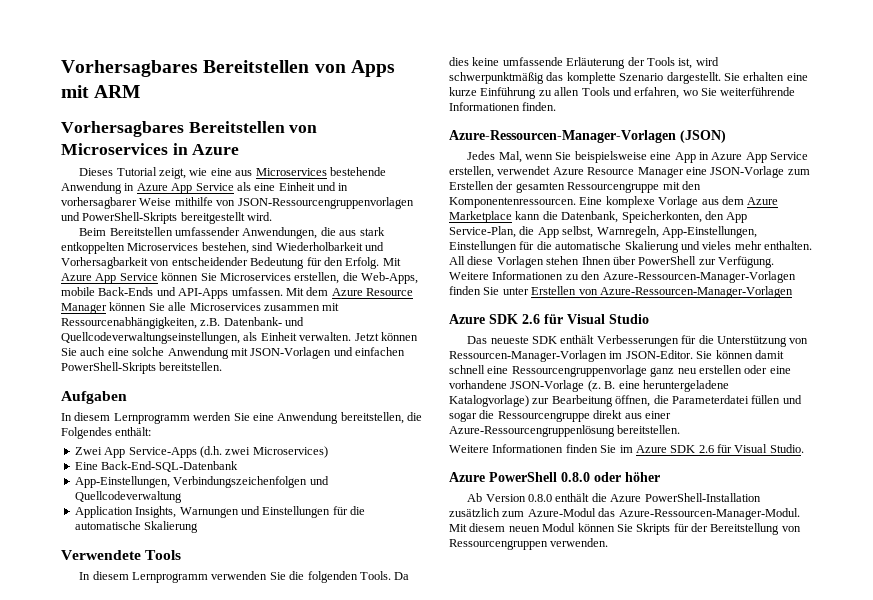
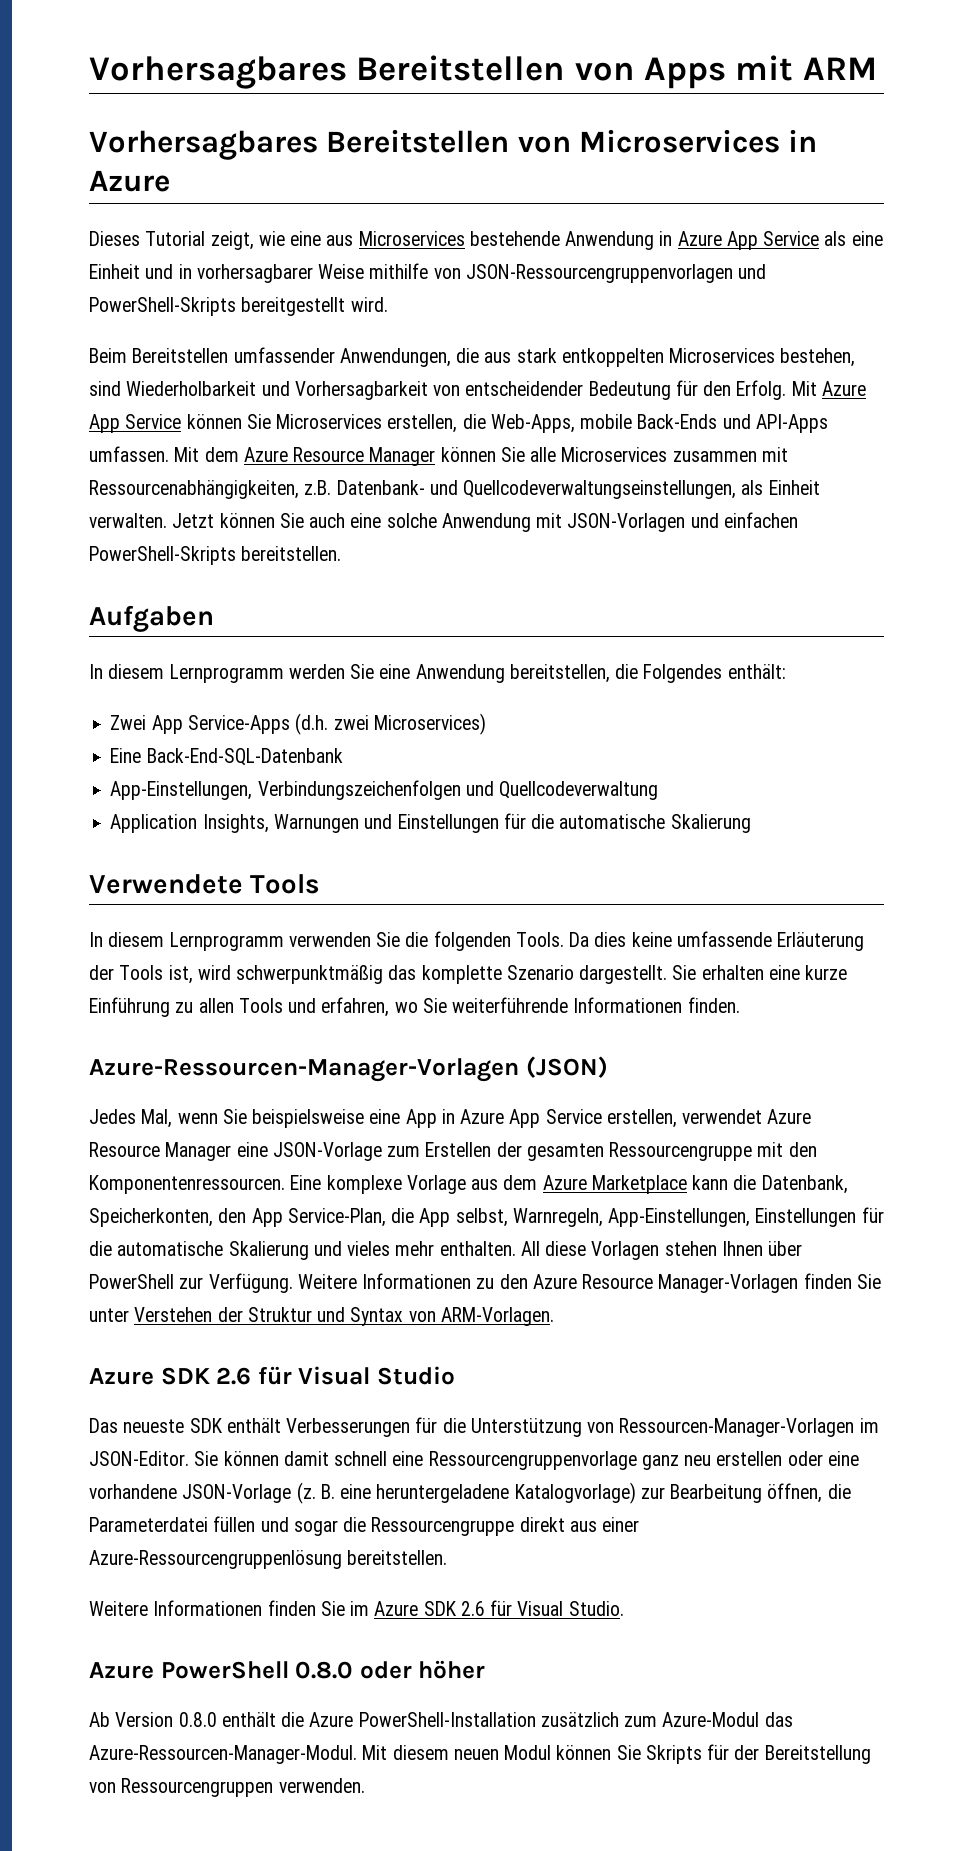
[602,271,796,283] [449,286,793,298] Azure-Ressourcen-Manager-Vorlagen finden Sie unter Erstellen von Azure-Ressourcen-Manager-Vorlagen -> [532,1273,881,1293] [89,1307,554,1326] Azure Resource Manager-Vorlagen finden Sie unter Verstehen der Struktur und Syntax von ARM-Vorlagen.

